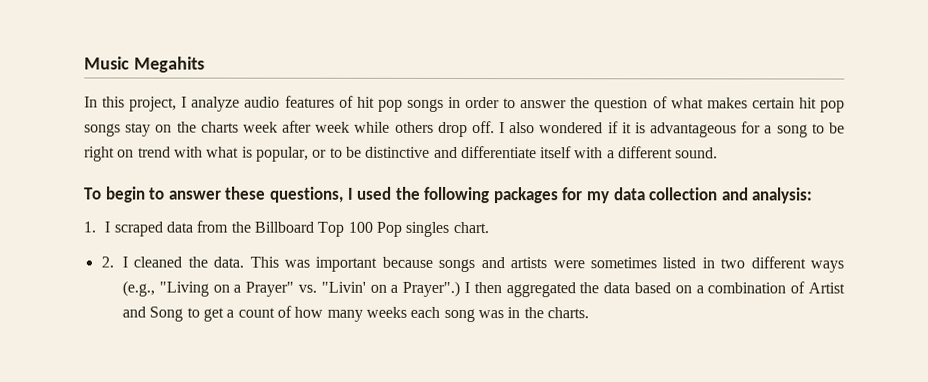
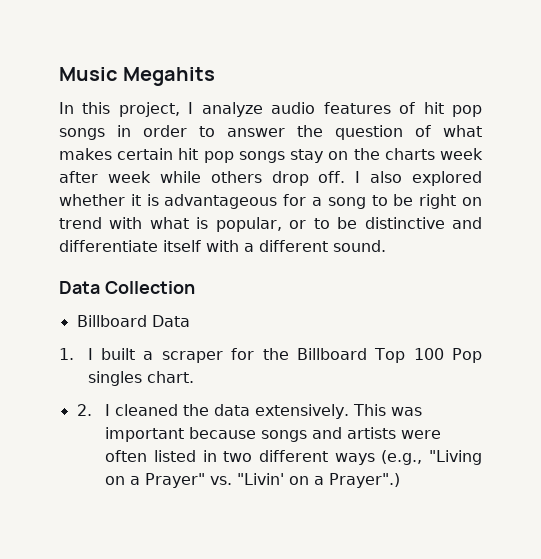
[539,121,619,134] wondered if -> [412,171,482,186] [59,194,125,206] explored whether
[83,186,814,204] [83,220,229,237] To begin to answer these questions, I used the following packages for my data collection and analysis: // 1. I scraped data from -> [59,281,195,294] [76,315,190,327] [59,348,255,363] Data Collection // Billboard Data // 1. I built a scraper for
[213,256,245,268] data. -> [214,404,350,419] data extensively.
[589,257,657,269] sometimes -> [105,450,148,462] often
[464,281,845,298] [122,305,589,323] I then aggregated the data based on a combination of Artist and Song to get a count of how many weeks each song was in the charts. -> (401, 480) none

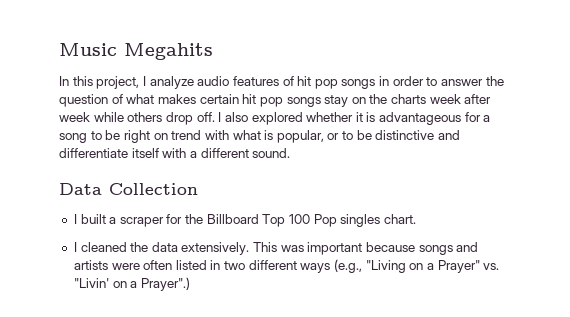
[76,315,190,327] [59,348,74,360] Billboard Data // 1. -> (198, 189) none
[76,404,92,416] 2. -> (416, 219) none

